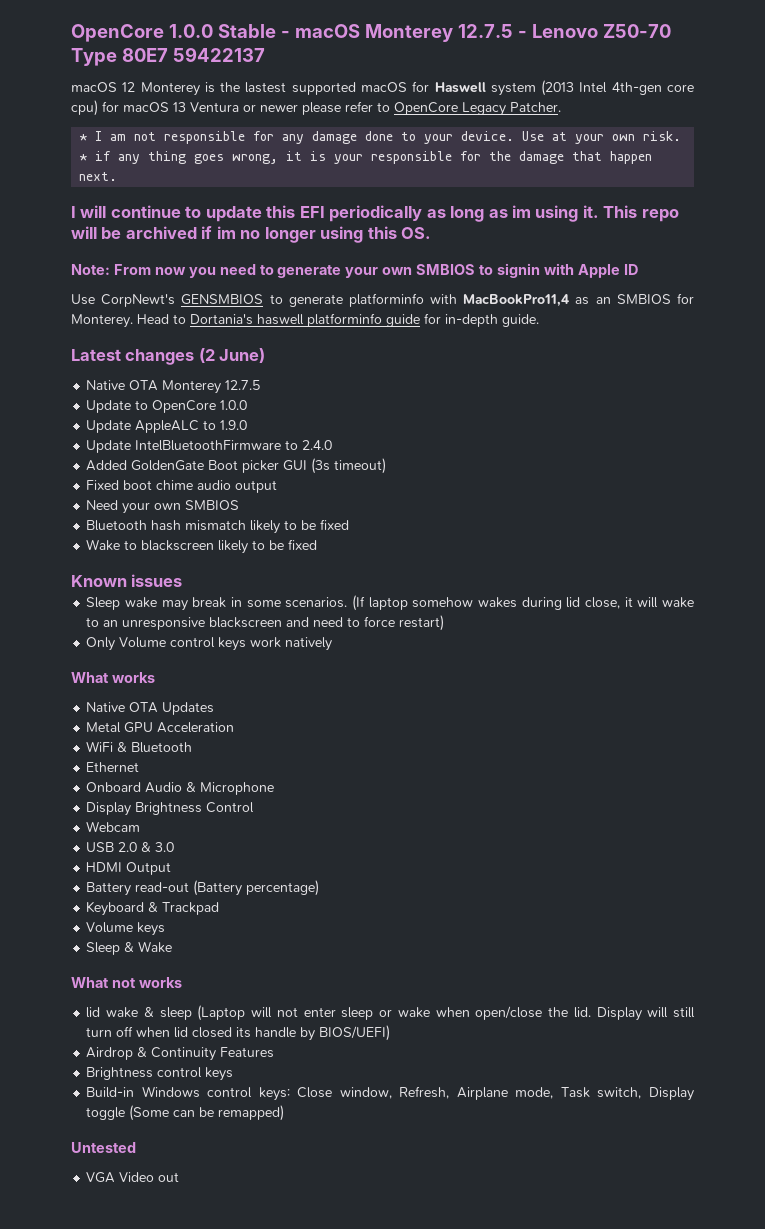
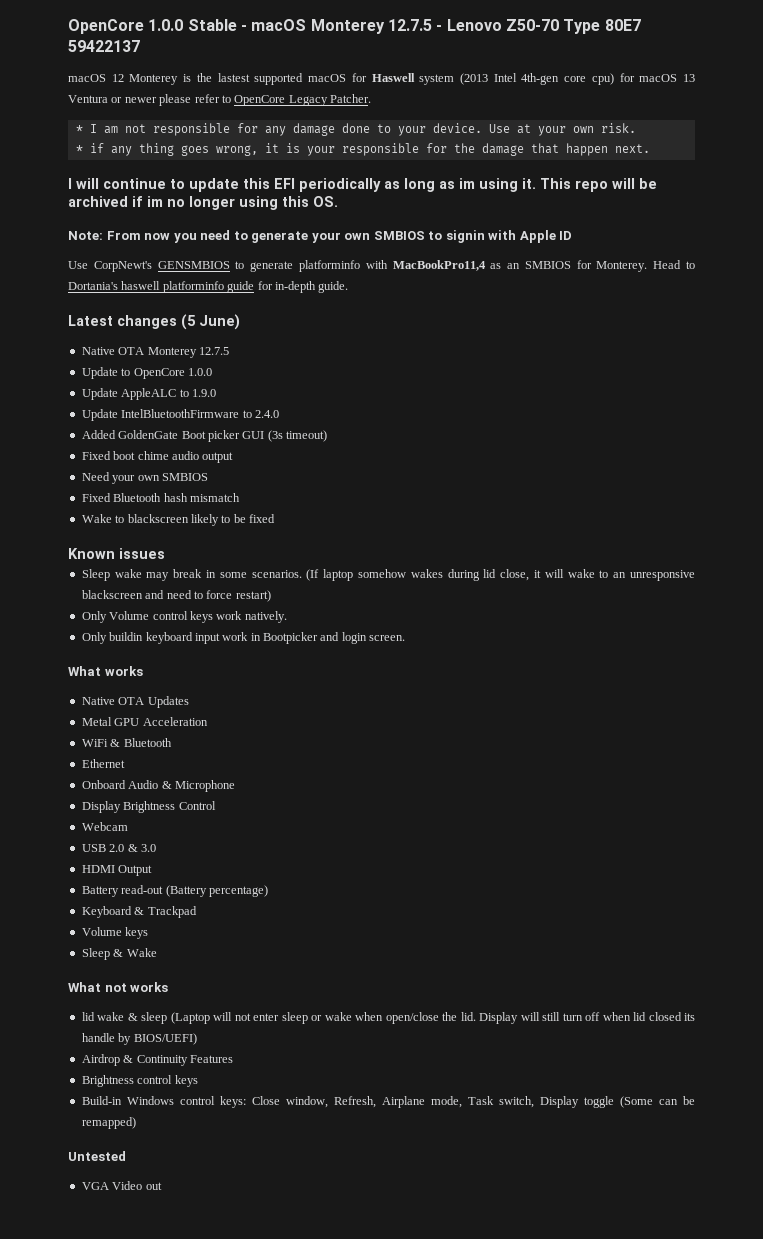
[198,348,215,363] (2 -> [181,314,196,330] (5
(240, 505) none -> [81,493,111,502] Fixed
[250,519,350,534] likely to be fixed -> (240, 497) none
[285,637,333,651] natively -> [244,611,287,623] [81,632,406,644] natively. // Only buildin keyboard input work in Bootpicker and login screen.

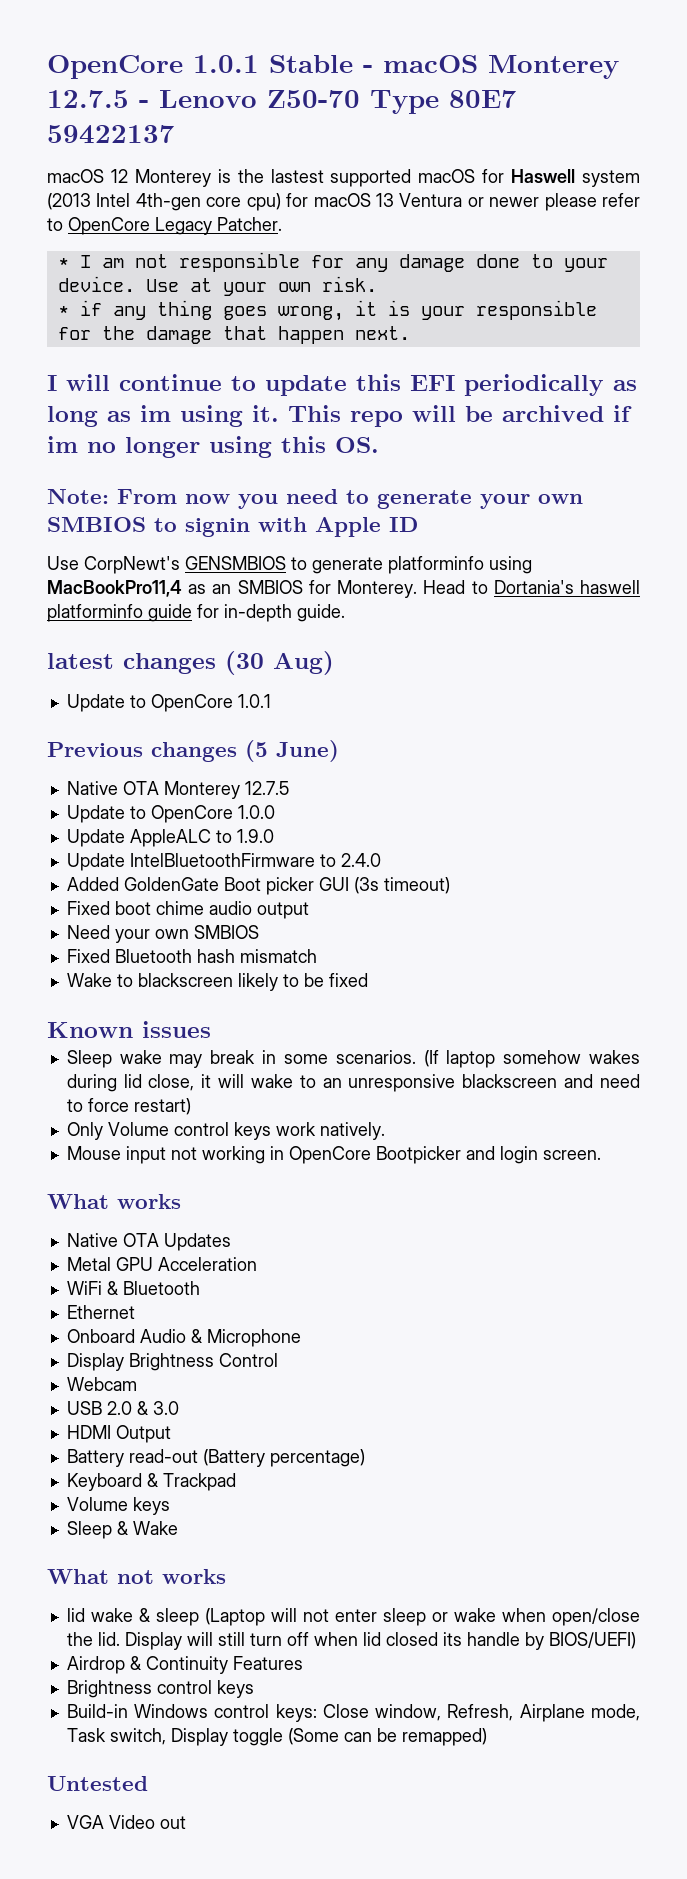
[68,19,184,34] OpenCore 1.0.0 -> [47,55,259,79] OpenCore 1.0.1
[365,260,388,269] with -> [489,556,532,574] using
[68,315,113,326] Latest -> [47,651,334,675] [66,694,271,712] [47,742,143,757] latest changes (30 Aug) // Update to OpenCore 1.0.1 // Previous
[81,632,261,644] Only buildin keyboard input work in -> [66,1146,371,1164] Mouse input not working in OpenCore

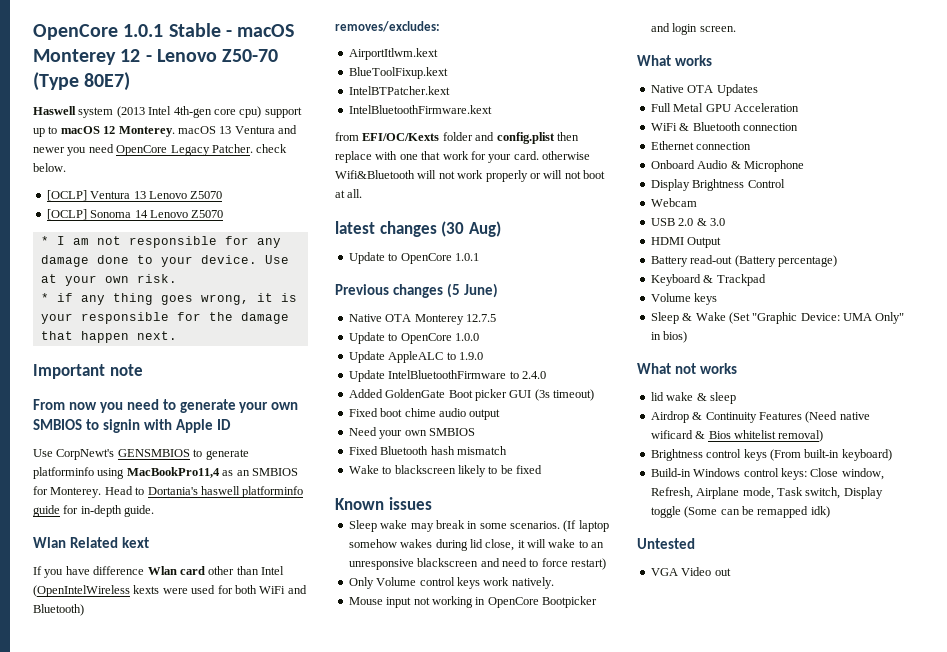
[47,90,129,108] 12.7.5 -> [120,49,141,62] 12
[370,90,517,114] [47,125,175,144] [47,169,505,187] Type 80E7 59422137 // macOS 12 Monterey is the lastest supported macOS for -> [33,72,131,91] (Type 80E7) //
[286,193,640,211] [47,217,282,235] for macOS 13 Ventura or newer please refer to OpenCore Legacy Patcher. -> [264,107,302,118] [33,125,297,137] [33,144,288,156] [33,163,66,172] [46,190,223,201] [46,209,224,220] support up to macOS 12 Monterey. macOS 13 Ventura and newer you need OpenCore Legacy Patcher. check below. // [OCLP] Ventura 13 Lenovo Z5070 // [OCLP] Sonoma 14 Lenovo Z5070
[47,374,637,396] [47,405,632,427] [47,436,379,458] [47,489,109,504] I will continue to update this EFI periodically as long as im using it. This repo will be archived if im no longer using this OS. // Note: -> [33,364,143,379] Important note //
(345, 613) none -> [33,537,149,548] [33,566,284,578] [33,585,307,597] [33,604,84,616] [335,21,440,32] [348,48,438,60] [348,67,448,79] [348,86,450,95] [348,105,492,114] [335,132,579,144] [335,151,590,163] [335,170,605,182] [335,189,363,198] // Wlan Related kext // If you have difference Wlan card other than Intel (OpenIntelWireless kexts were used for both WiFi and Bluetooth) // removes/excludes: // AirportItlwm.kext // BlueToolFixup.kext // IntelBTPatcher.kext // IntelBluetoothFirmware.kext // from EFI/OC/Kexts folder and config.plist then replace with one that work for your card. otherwise Wifi&Bluetooth will not work properly or will not boot at all.
(231, 1242) none -> [650,103,671,112] Full
(200, 1288) none -> [742,123,798,131] connection
(135, 1312) none -> [696,142,752,150] connection
(178, 1528) none -> [728,312,905,324] [650,331,688,343] (Set "Graphic Device: UMA Only" in bios)
[204,1608,640,1626] [66,1632,636,1650] [66,1656,303,1674] (Laptop will not enter sleep or wake when open/close the lid. Display will still turn off when lid closed its handle by BIOS/UEFI) // Airdrop & Continuity Features -> [650,411,870,423] [650,430,824,442] // Airdrop & Continuity Features (Need native wificard & Bios whitelist removal)
(254, 1689) none -> [769,449,892,461] (From built-in keyboard)
[401,1728,487,1746] remapped) -> [757,506,830,518] remapped idk)

